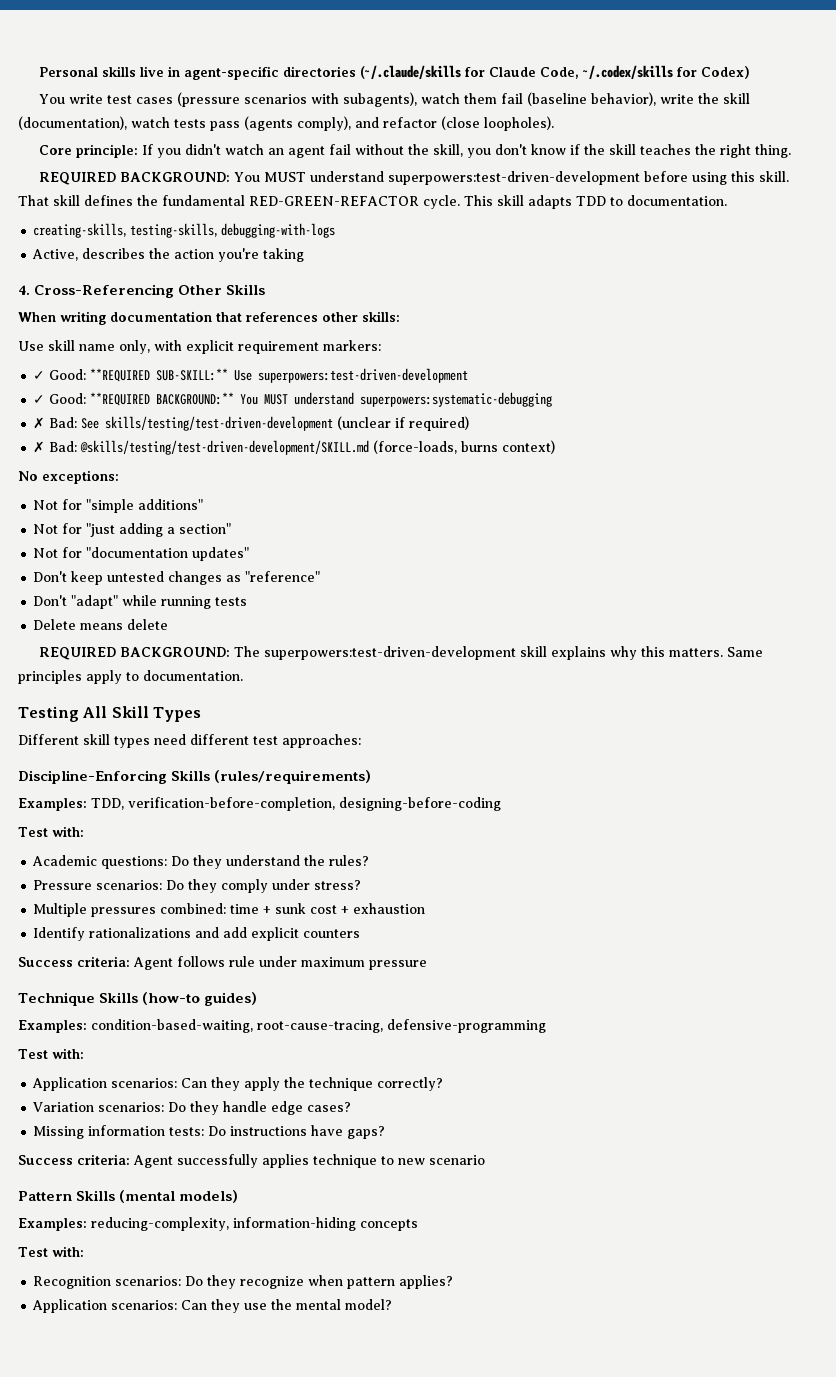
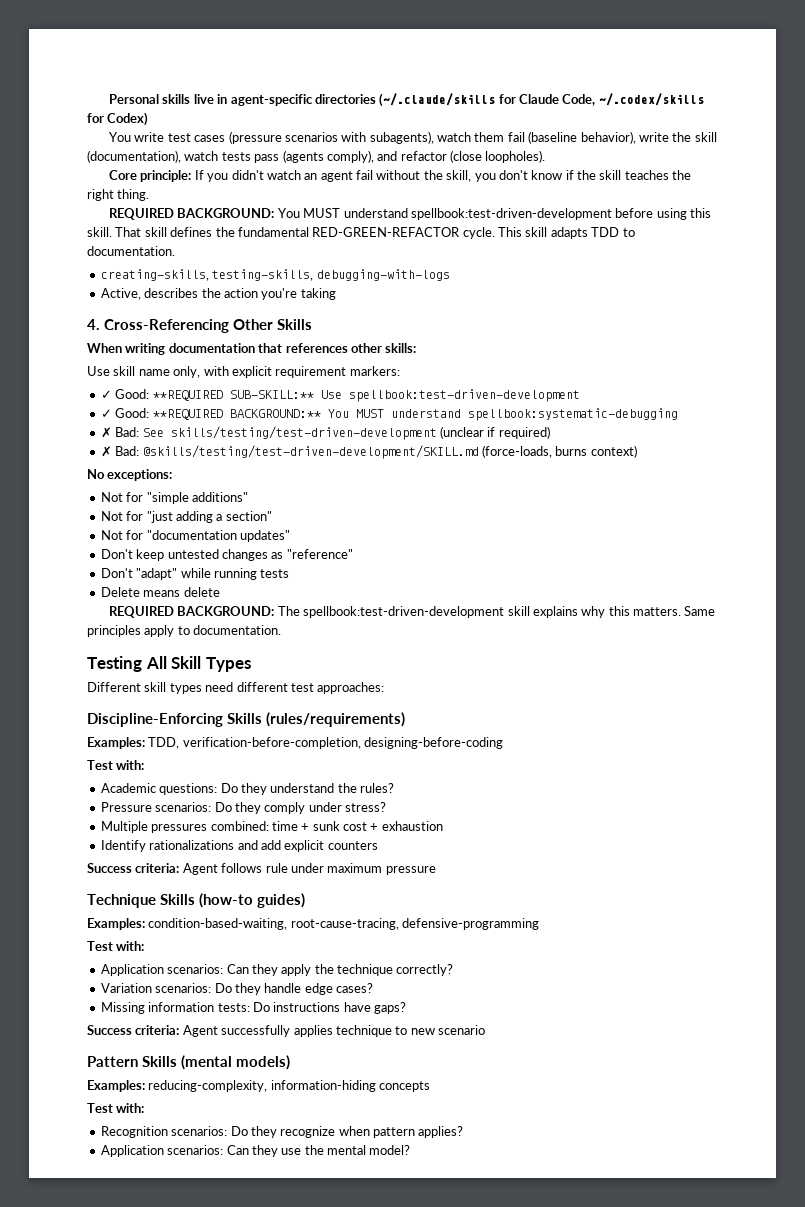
[388,171,641,185] superpowers:test-driven-development -> [410,208,612,220] spellbook:test-driven-development
[258,368,469,383] superpowers:test-driven-development -> [348,389,580,402] spellbook:test-driven-development
[360,392,553,407] superpowers:systematic-debugging -> [467,408,678,421] spellbook:systematic-debugging
[264,646,517,660] superpowers:test-driven-development -> [303,606,505,618] spellbook:test-driven-development

